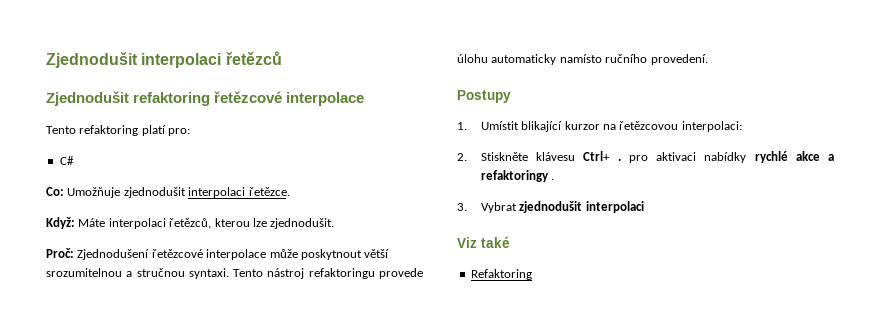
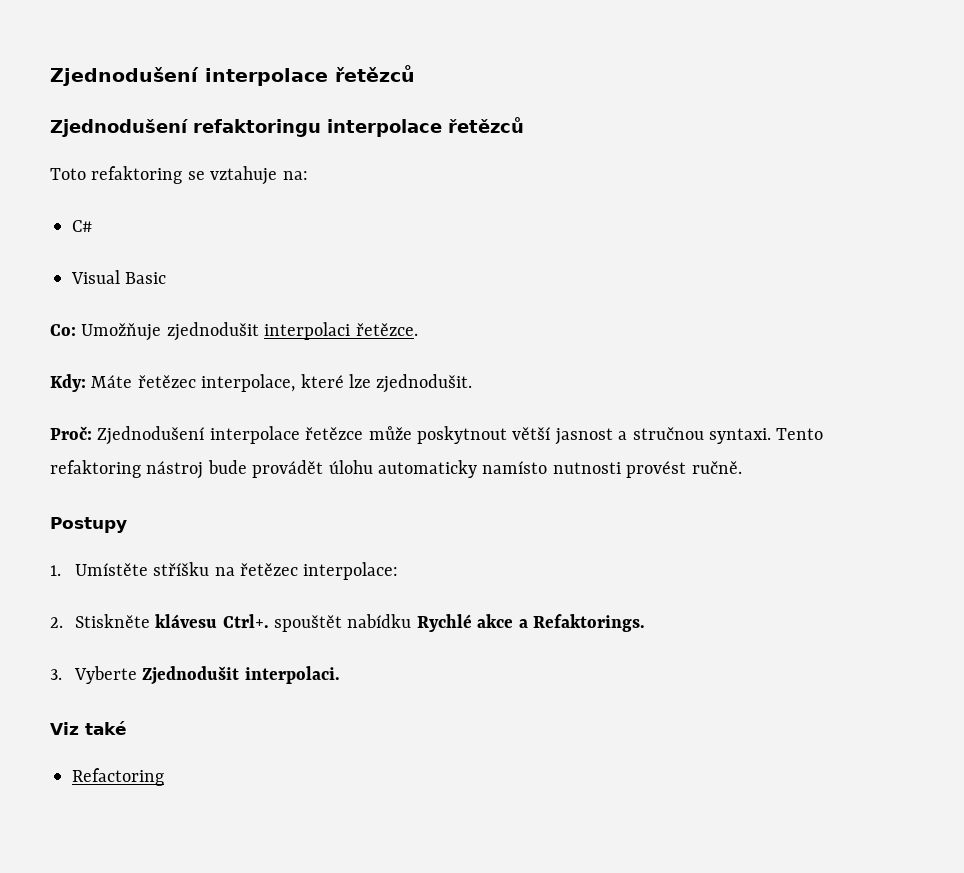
[46,51,282,68] [46,91,365,106] [46,125,191,136] Zjednodušit interpolaci řetězců // Zjednodušit refaktoring řetězcové interpolace // Tento refaktoring platí pro: -> [50,65,415,86] [50,117,524,137] [50,166,308,185] Zjednodušení interpolace řetězců // Zjednodušení refaktoringu interpolace řetězců // Toto refaktoring se vztahuje na:
(74, 160) none -> [71,270,167,284] // Visual Basic
[46,217,250,229] Když: Máte interpolaci řetězců, kterou -> [50,374,344,392] Kdy: Máte řetězec interpolace, které
[151,249,267,260] řetězcové interpolace -> [209,426,364,444] interpolace řetězce
[46,268,122,277] srozumitelnou -> [554,428,613,445] jasnost
[267,268,423,279] [457,54,708,65] [457,90,511,103] [457,121,742,132] [457,151,834,163] [480,170,555,182] [457,201,644,213] nástroj refaktoringu provede úlohu automaticky namísto ručního provedení. // Postupy // 1. Umístit blikající kurzor na řetězcovou interpolaci: // 2. Stiskněte klávesu Ctrl+ . pro aktivaci nabídky rychlé akce a refaktoringy . // 3. Vybrat zjednodušit interpolaci -> [50,460,742,479] [50,517,127,533] [50,562,399,580] [50,614,646,632] [50,666,340,685] refaktoring nástroj bude provádět úlohu automaticky namísto nutnosti provést ručně. // Postupy // 1. Umístěte stříšku na řetězec interpolace: // 2. Stiskněte klávesu Ctrl+. spouštět nabídku Rychlé akce a Refaktorings. // 3. Vyberte Zjednodušit interpolaci.
[470,269,532,280] Refaktoring -> [72,768,164,786] Refactoring

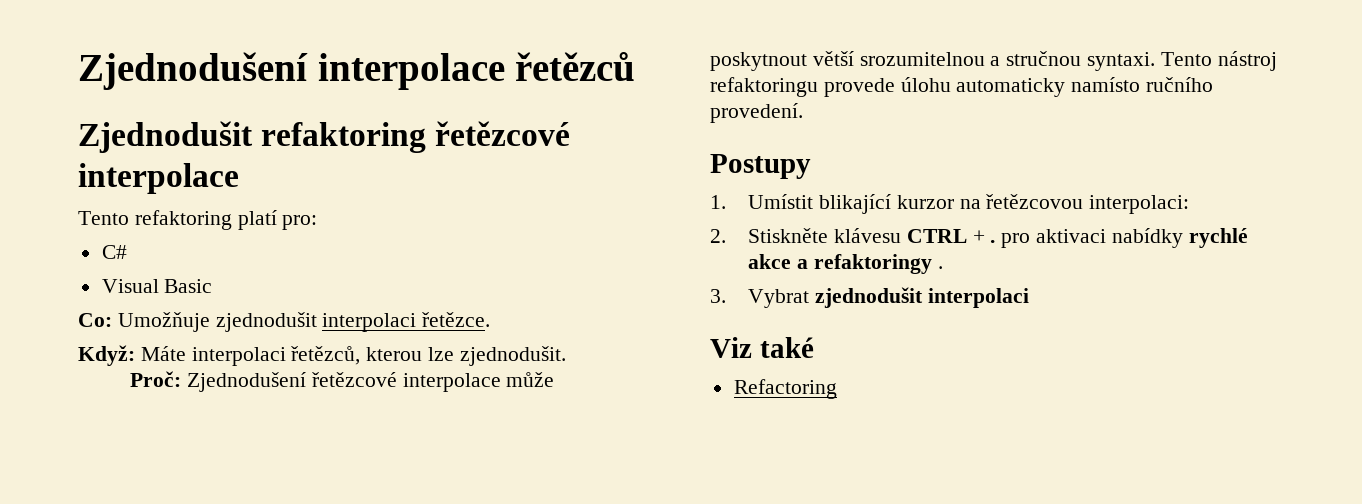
[50,117,524,137] [50,166,308,185] Zjednodušení refaktoringu interpolace řetězců // Toto refaktoring se vztahuje na: -> [78,121,571,153] [78,163,239,194] [78,210,318,230] Zjednodušit refaktoring řetězcové interpolace // Tento refaktoring platí pro:
[50,374,344,392] Kdy: Máte řetězec interpolace, které -> [78,345,423,366] Když: Máte interpolaci řetězců, kterou
[209,426,364,444] interpolace řetězce -> [311,372,501,392] řetězcové interpolace
[554,428,613,445] jasnost -> [859,52,985,66] srozumitelnou
[50,460,742,479] [50,517,127,533] [50,562,399,580] [50,614,646,632] [50,666,340,685] refaktoring nástroj bude provádět úlohu automaticky namísto nutnosti provést ručně. // Postupy // 1. Umístěte stříšku na řetězec interpolace: // 2. Stiskněte klávesu Ctrl+. spouštět nabídku Rychlé akce a Refaktorings. // 3. Vyberte Zjednodušit interpolaci. -> [1217,51,1277,71] [710,77,1214,97] [710,103,803,123] [710,154,811,179] [710,194,1190,214] [710,228,1248,248] [748,254,943,274] [710,287,1029,308] nástroj refaktoringu provede úlohu automaticky namísto ručního provedení. // Postupy // 1. Umístit blikající kurzor na řetězcovou interpolaci: // 2. Stiskněte klávesu CTRL + . pro aktivaci nabídky rychlé akce a refaktoringy . // 3. Vybrat zjednodušit interpolaci

